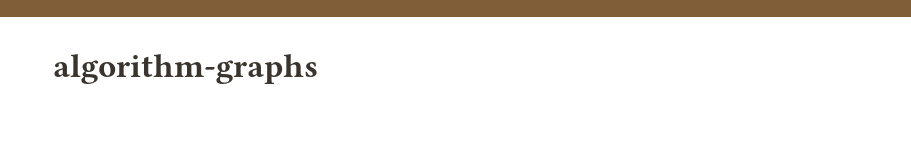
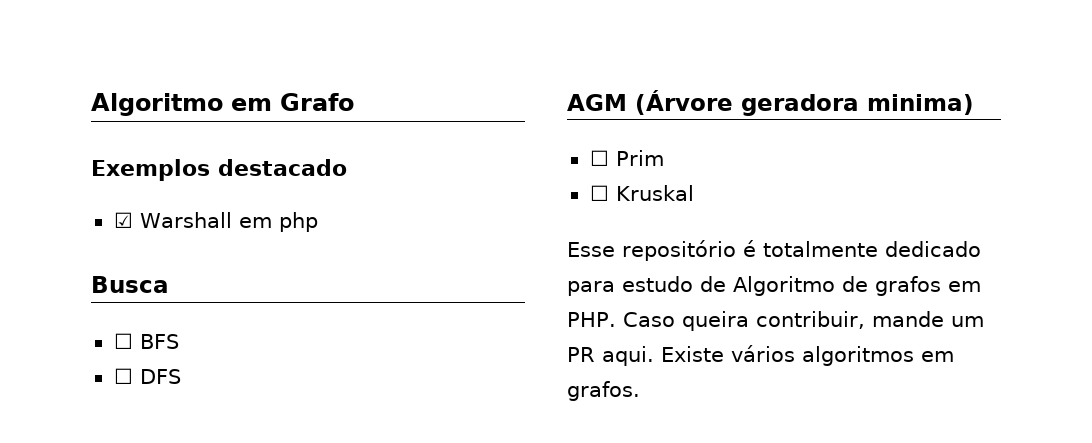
[53,54,318,84] algorithm-graphs -> [91,93,354,116] [91,159,347,181] [113,212,318,232] [91,276,169,293] [113,333,179,349] [113,368,181,384] [567,90,974,116] [589,150,664,166] [589,185,694,201] [567,240,981,261] [567,276,981,296] [567,311,984,331] [567,345,954,366] [567,381,640,401] Algoritmo em Grafo // Exemplos destacado // ☑ Warshall em php // Busca // ☐ BFS // ☐ DFS // AGM (Árvore geradora minima) // ☐ Prim // ☐ Kruskal // Esse repositório é totalmente dedicado para estudo de Algoritmo de grafos em PHP. Caso queira contribuir, mande um PR aqui. Existe vários algoritmos em grafos.

